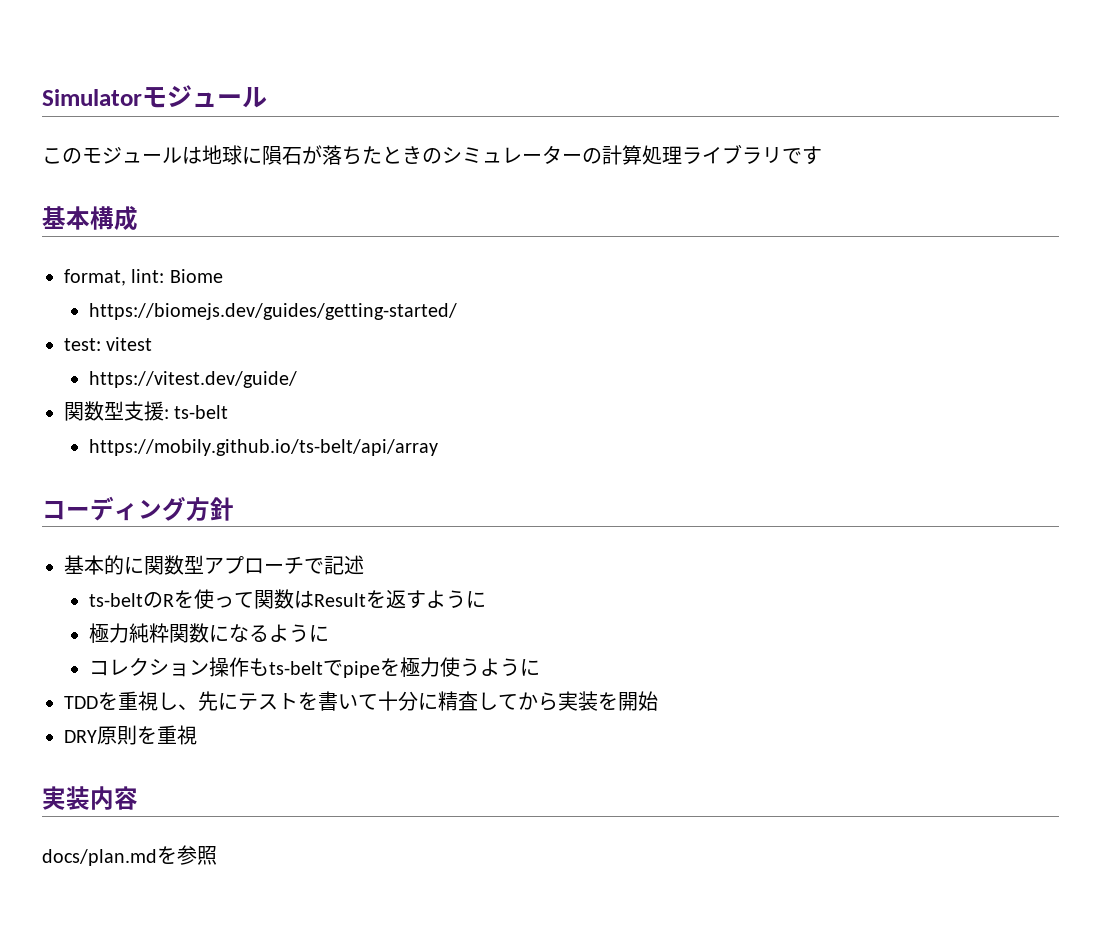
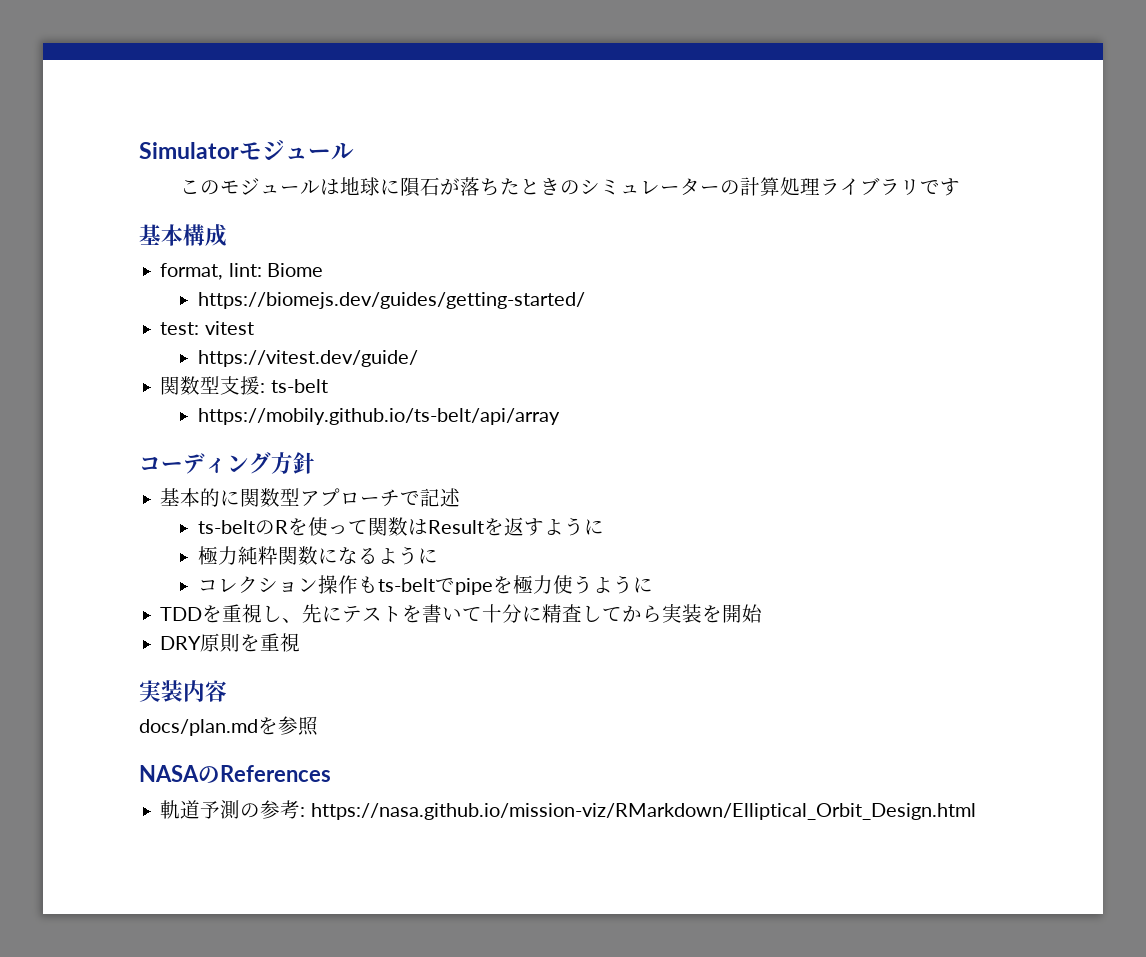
(217, 855) none -> [139,765,331,783] [160,800,976,820] // NASAのReferences // 軌道予測の参考: https://nasa.github.io/mission-viz/RMarkdown/Elliptical_Orbit_Design.html

